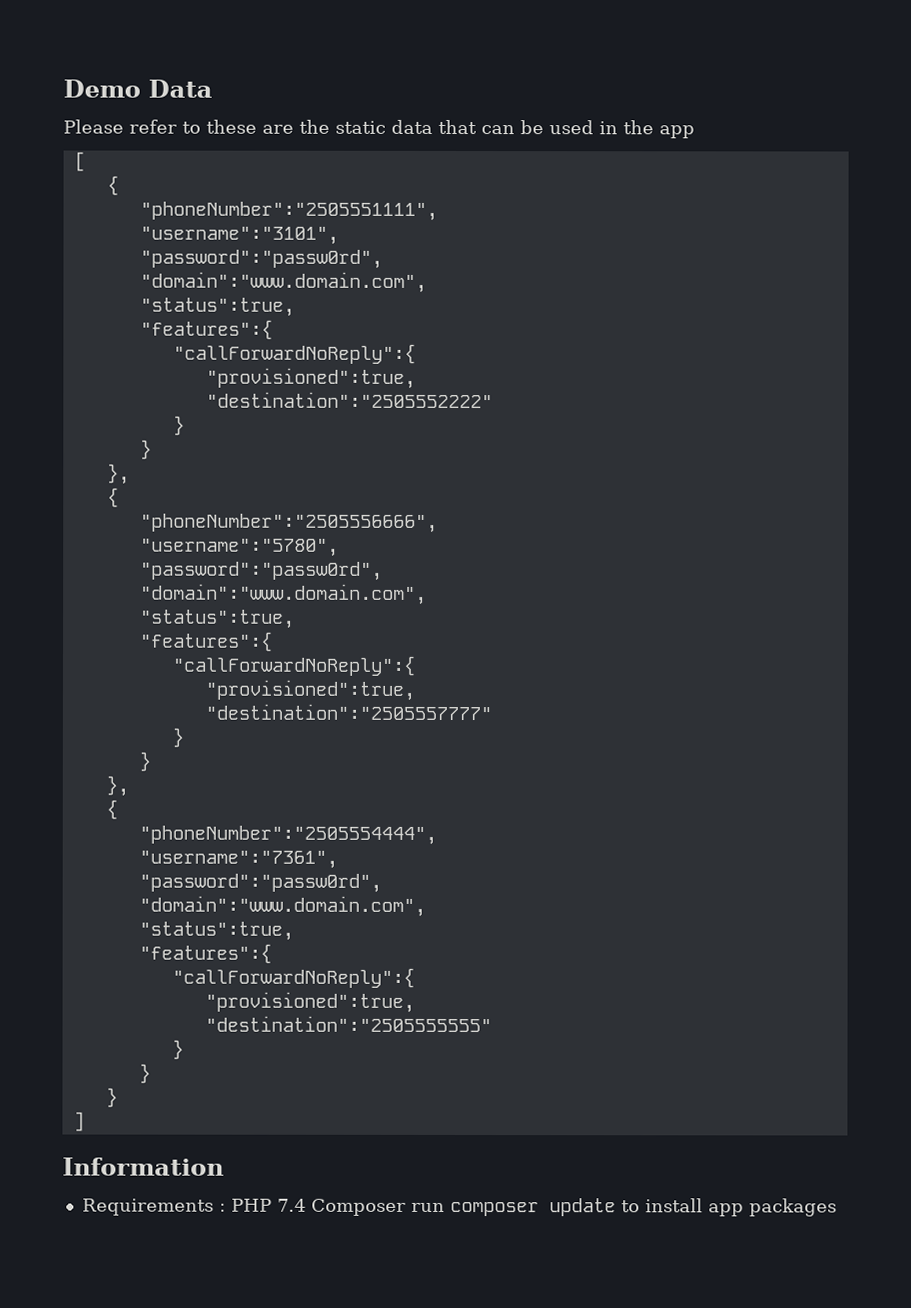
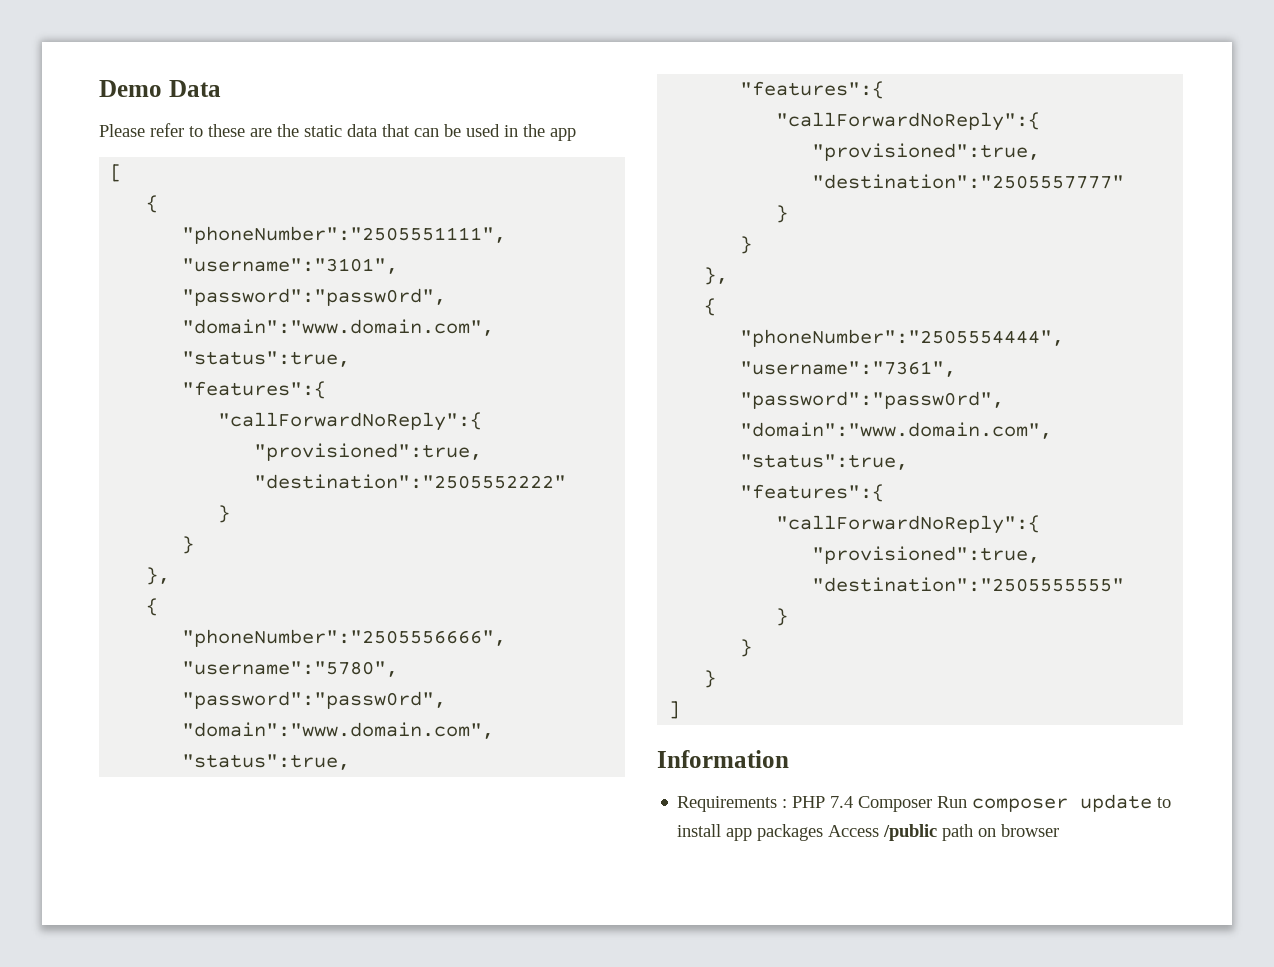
[410,1202,445,1212] run -> [937,796,968,808] Run
(837, 1207) none -> [828,824,1060,841] Access /public path on browser

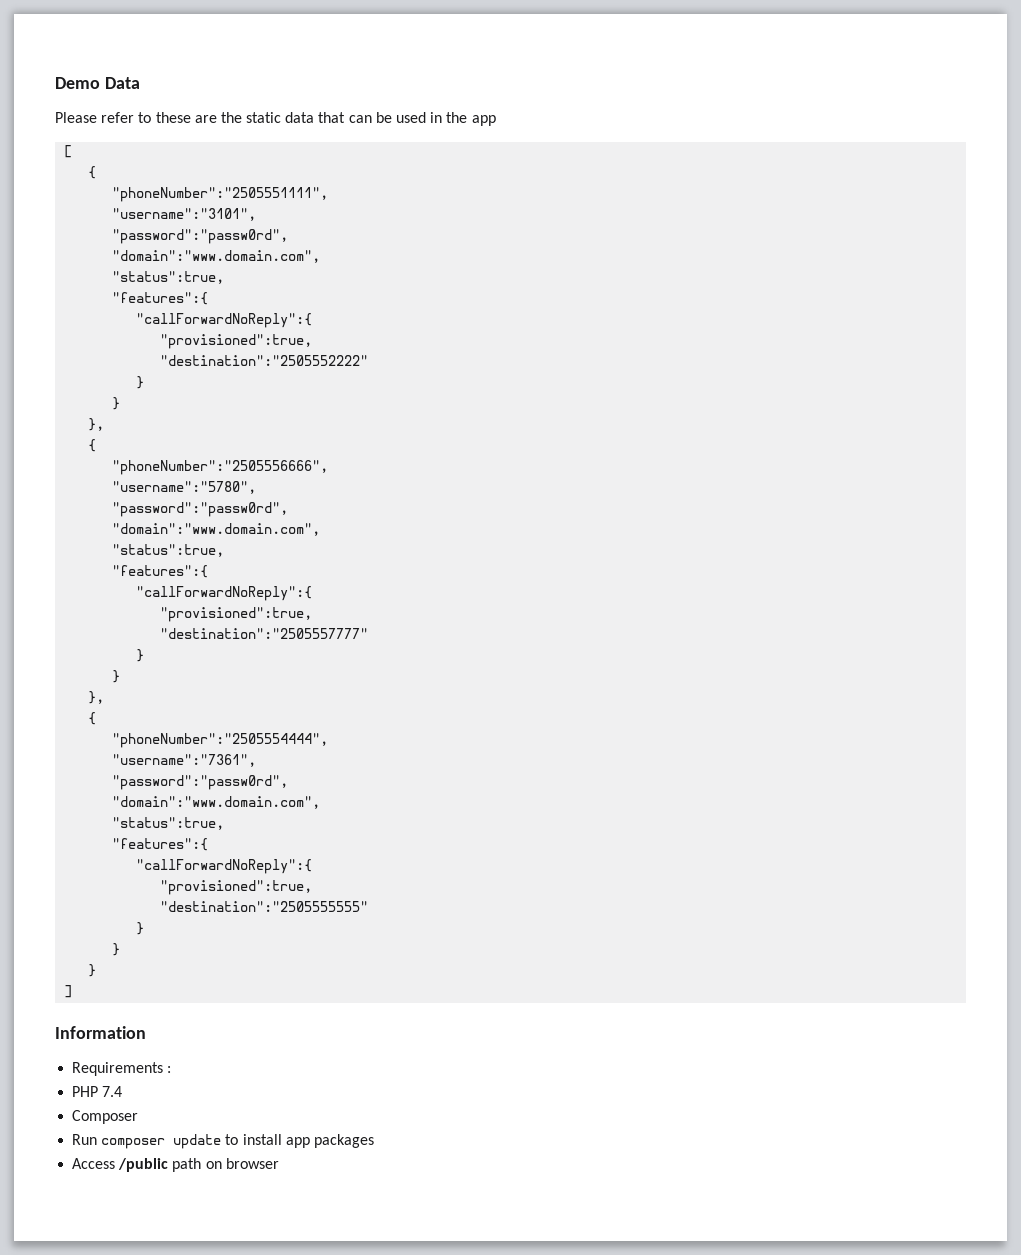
(788, 803) none -> (172, 1069) //
(854, 802) none -> (123, 1091) //
(933, 804) none -> (139, 1117) //
(824, 832) none -> (374, 1141) //

